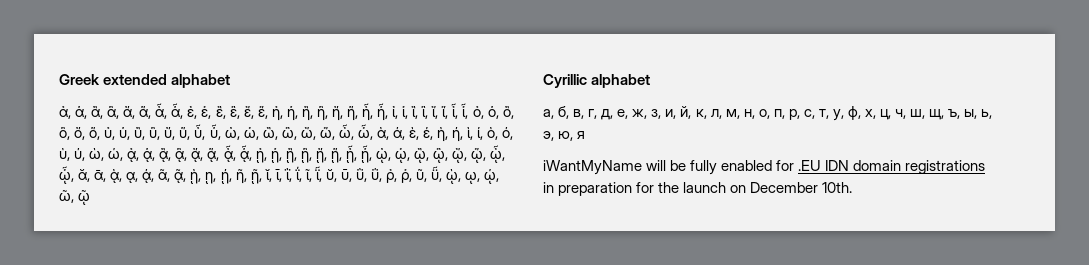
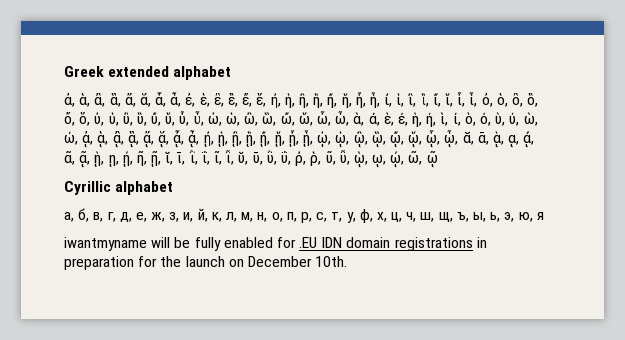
[543,160,642,175] iWantMyName -> [64,237,147,251] iwantmyname

